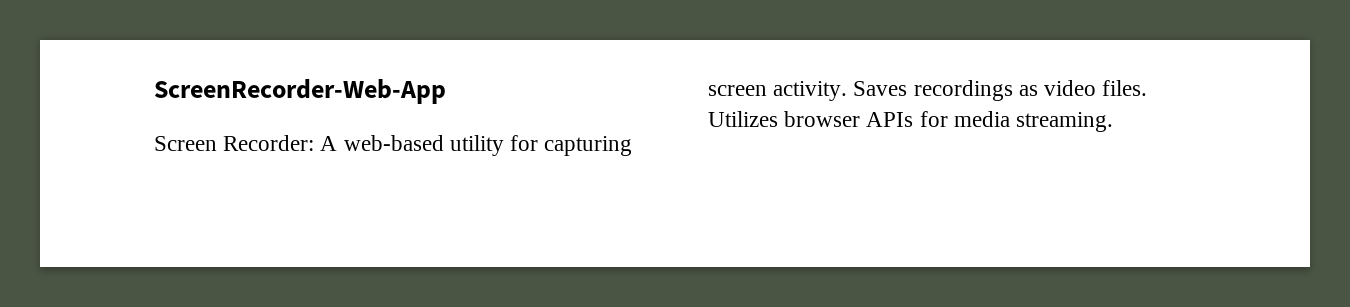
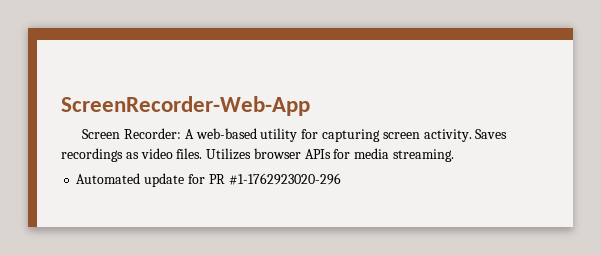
(1114, 122) none -> [76,173,341,187] // Automated update for PR #1-1762923020-296

